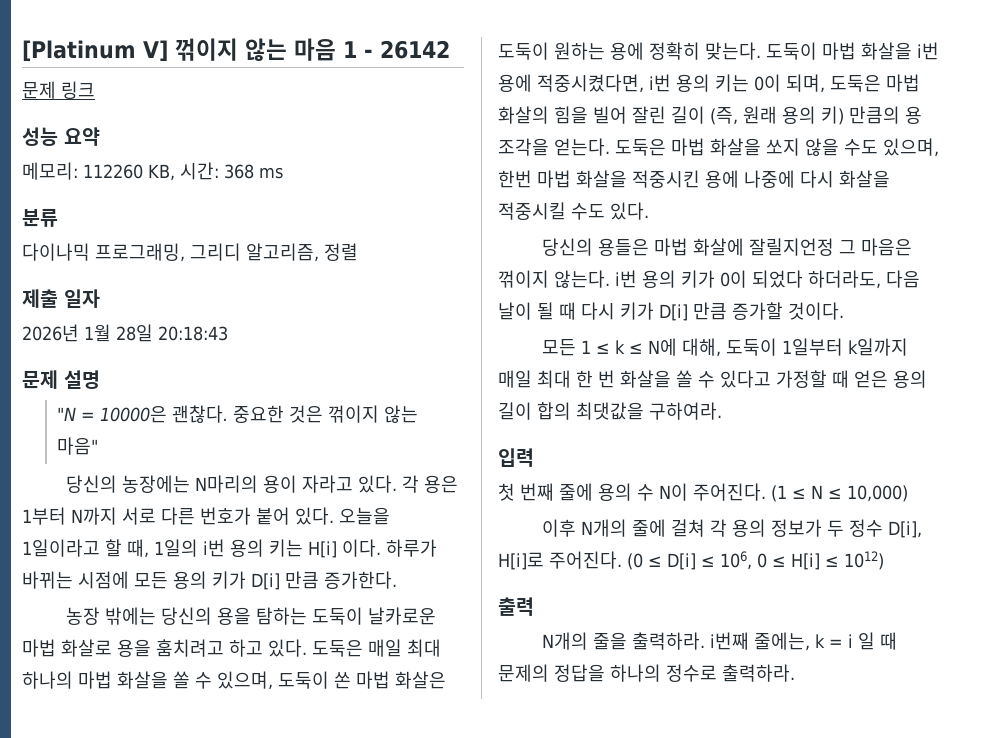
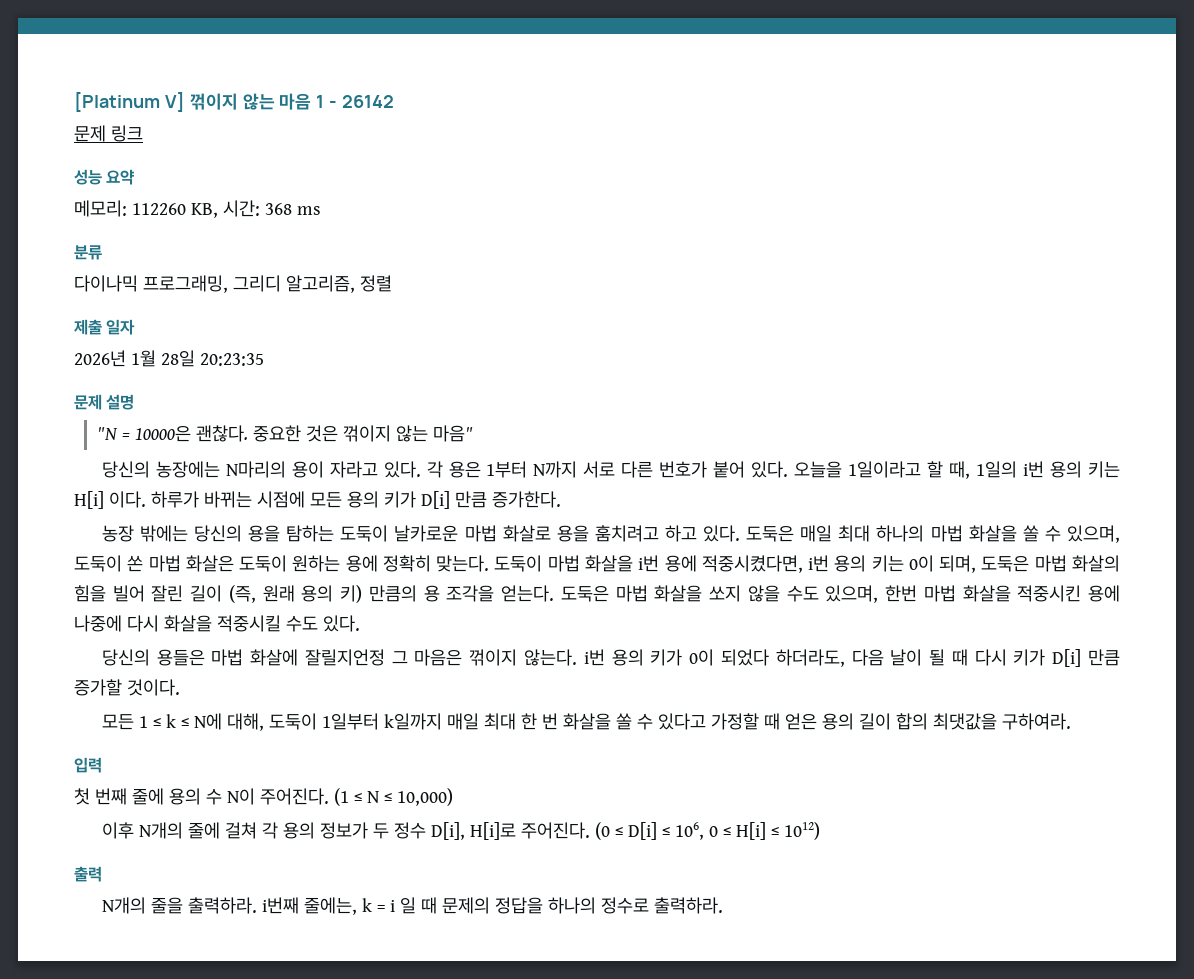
[158,326,228,341] 20:18:43 -> [199,353,264,366] 20:23:35

